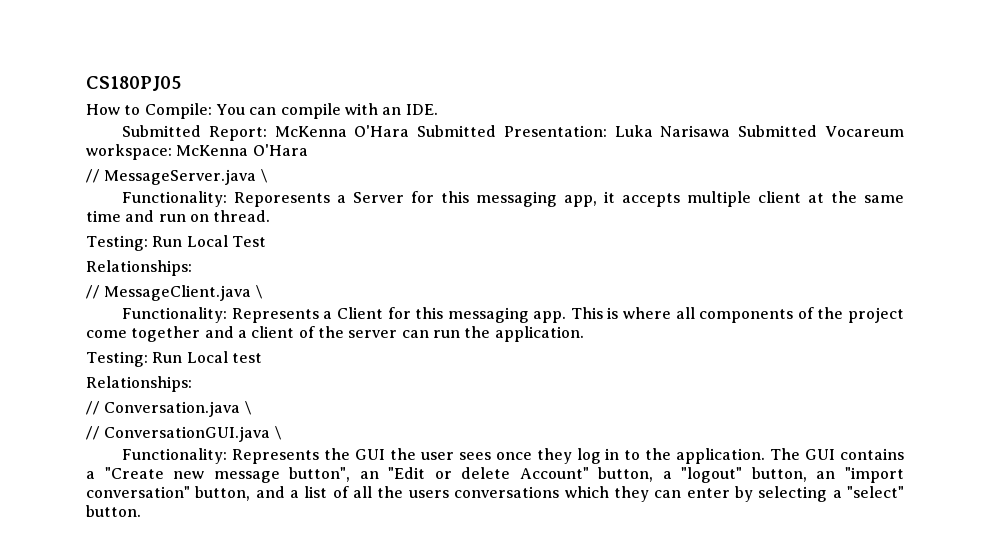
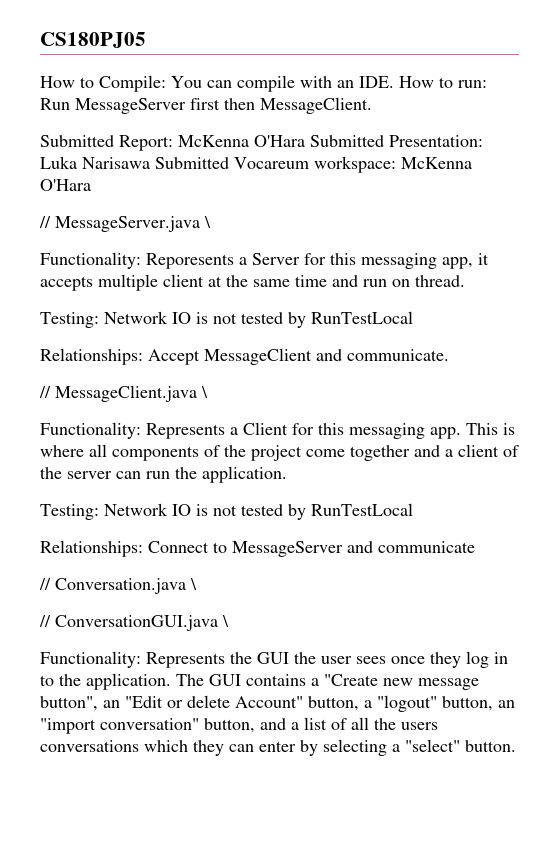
(438, 109) none -> [399,76,487,88] [40,97,372,114] How to run: Run MessageServer first then MessageClient.
[152,235,266,247] [86,260,192,276] Run Local Test // Relationships: -> [104,311,413,328] [40,348,449,365] Network IO is not tested by RunTestLocal // Relationships: Accept MessageClient and communicate.
[152,351,262,363] [86,376,192,392] Run Local test // Relationships: -> [104,503,413,520] [40,540,475,557] Network IO is not tested by RunTestLocal // Relationships: Connect to MessageServer and communicate

